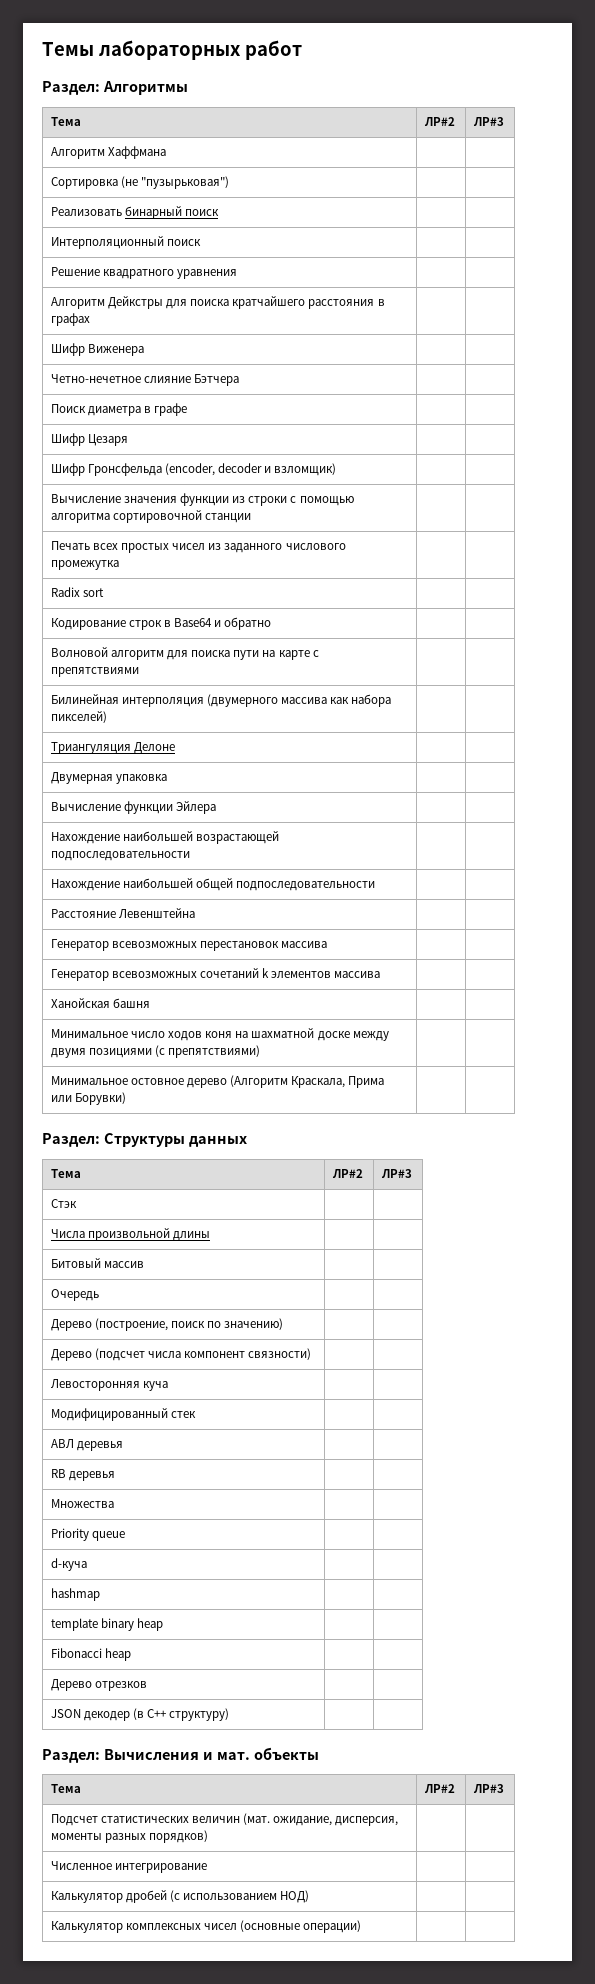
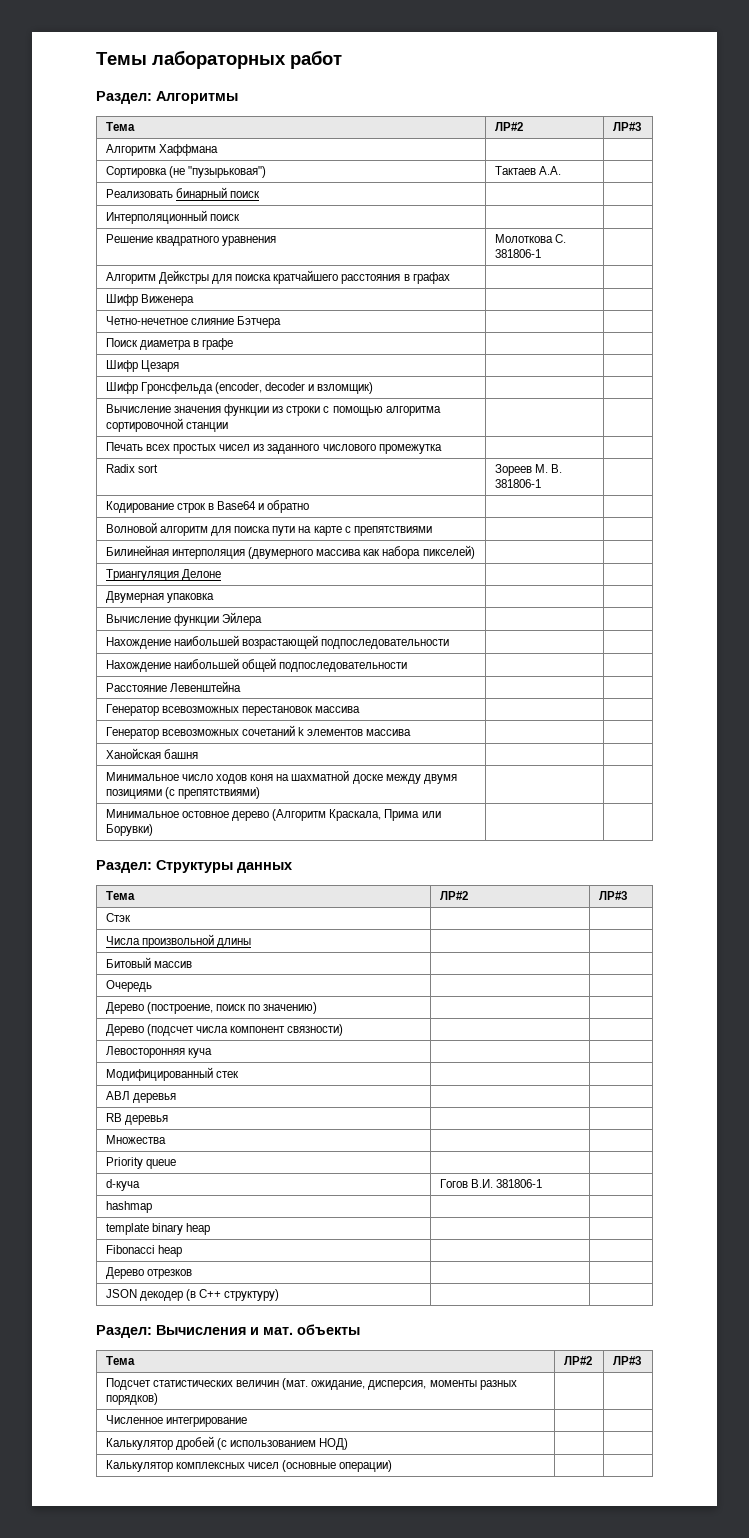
(230, 182) none -> [494,166,562,175] Тактаев А.А.
(238, 274) none -> [494,234,567,243] [494,249,541,258] Молоткова С. 381806-1
(104, 592) none -> [494,464,563,476] [494,479,541,488] Зореев М. В. 381806-1
(87, 1564) none -> [439,1179,543,1188] Гогов В.И. 381806-1

